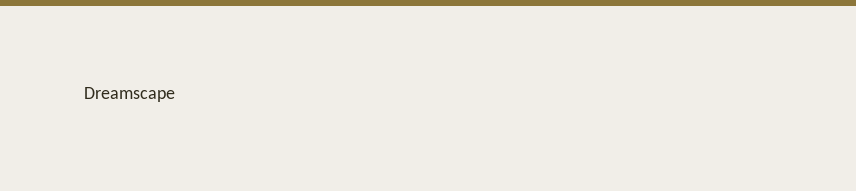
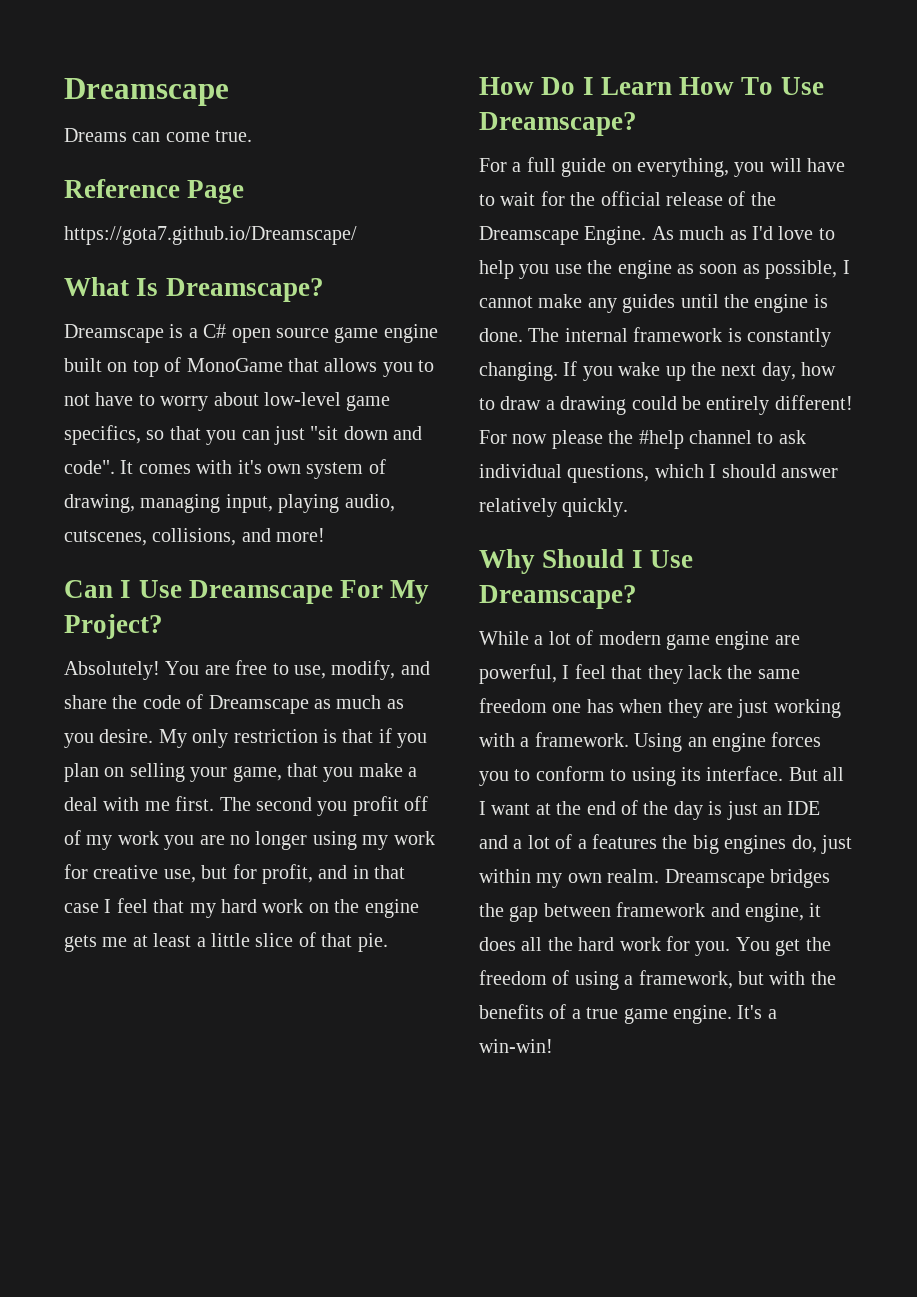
[84,87,175,102] Dreamscape -> [64,78,229,106] [64,128,253,142] [64,179,245,204] [64,226,357,245] [64,277,324,302] [64,324,438,343] [64,357,435,377] [64,392,391,411] [64,425,423,445] [64,459,386,479] [64,494,395,513] [64,528,326,546] [64,580,430,604] [64,614,163,639] [64,660,430,680] [64,694,404,714] [64,728,428,748] [64,763,418,782] [64,796,429,816] [64,830,435,850] [64,864,406,884] [64,898,419,918] [64,932,388,952] [479,77,824,95] [479,112,637,136] [479,157,846,177] [479,191,776,206] [479,226,835,245] [479,260,850,279] [479,294,828,313] [479,327,831,347] [479,361,837,381] [479,395,853,415] [479,430,806,449] [479,464,838,483] [479,498,629,517] [479,549,693,574] [479,585,637,609] [479,630,800,650] [479,664,800,684] [479,698,841,718] [479,732,822,752] [479,766,845,786] [479,800,821,820] [479,834,852,854] [479,869,830,888] [479,902,822,922] [479,936,831,956] [479,970,836,990] [479,1004,777,1024] [479,1039,553,1053] Dreamscape // Dreams can come true. // Reference Page // https://gota7.github.io/Dreamscape/ // What Is Dreamscape? // Dreamscape is a C# open source game engine built on top of MonoGame that allows you to not have to worry about low-level game specifics, so that you can just "sit down and code". It comes with it's own system of drawing, managing input, playing audio, cutscenes, collisions, and more! // Can I Use Dreamscape For My Project? // Absolutely! You are free to use, modify, and share the code of Dreamscape as much as you desire. My only restriction is that if you plan on selling your game, that you make a deal with me first. The second you profit off of my work you are no longer using my work for creative use, but for profit, and in that case I feel that my hard work on the engine gets me at least a little slice of that pie. // How Do I Learn How To Use Dreamscape? // For a full guide on everything, you will have to wait for the official release of the Dreamscape Engine. As much as I'd love to help you use the engine as soon as possible, I cannot make any guides until the engine is done. The internal framework is constantly changing. If you wake up the next day, how to draw a drawing could be entirely different! For now please the #help channel to ask individual questions, which I should answer relatively quickly. // Why Should I Use Dreamscape? // While a lot of modern game engine are powerful, I feel that they lack the same freedom one has when they are just working with a framework. Using an engine forces you to conform to using its interface. But all I want at the end of the day is just an IDE and a lot of a features the big engines do, just within my own realm. Dreamscape bridges the gap between framework and engine, it does all the hard work for you. You get the freedom of using a framework, but with the benefits of a true game engine. It's a win-win!

